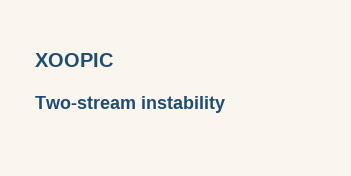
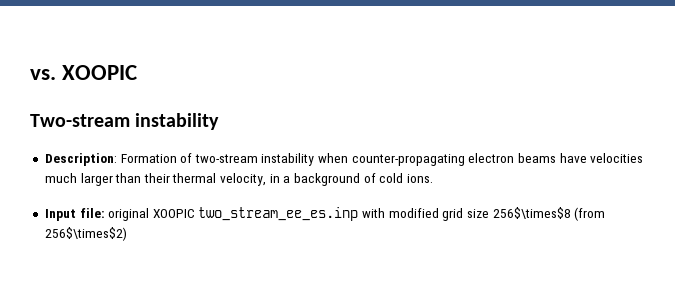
(35, 60) none -> [30,69,56,80] vs.
(225, 104) none -> [44,153,644,166] [44,173,433,186] [44,207,606,221] [44,227,127,241] // Description: Formation of two-stream instability when counter-propagating electron beams have velocities much larger than their thermal velocity, in a background of cold ions. // Input file: original XOOPIC two_stream_ee_es.inp with modified grid size 256$\times$8 (from 256$\times$2)

